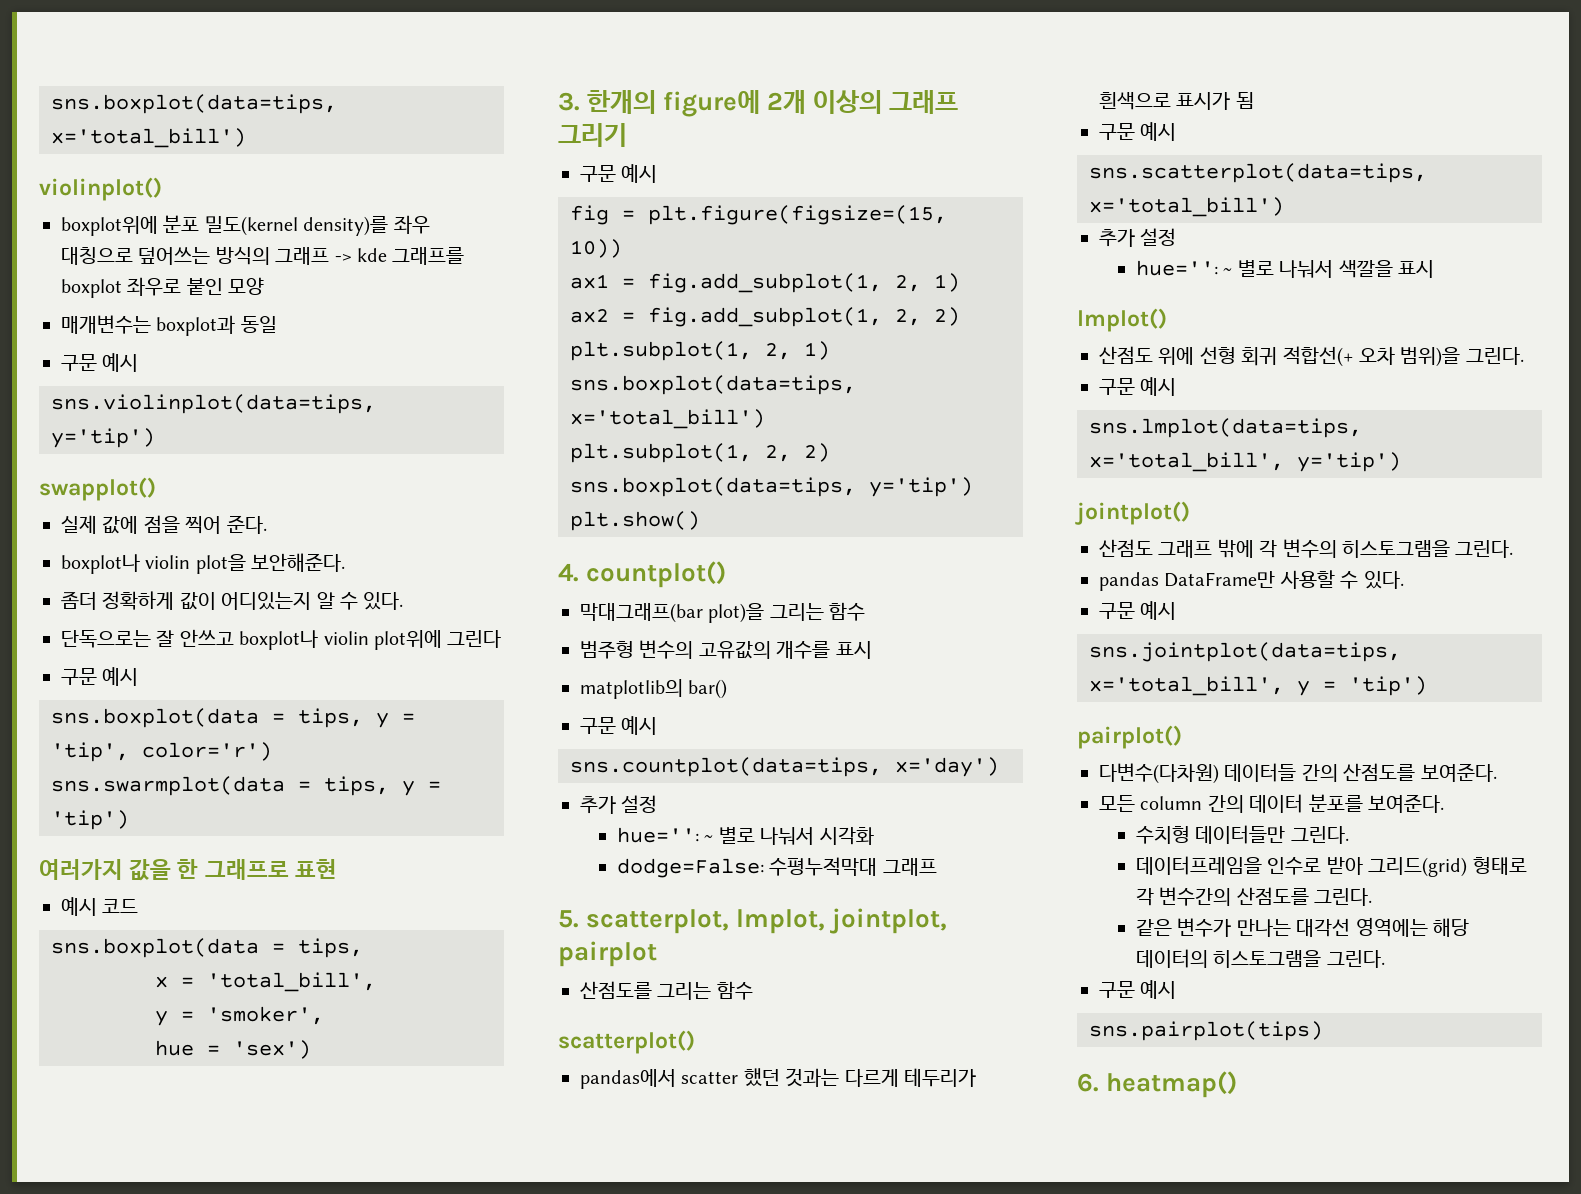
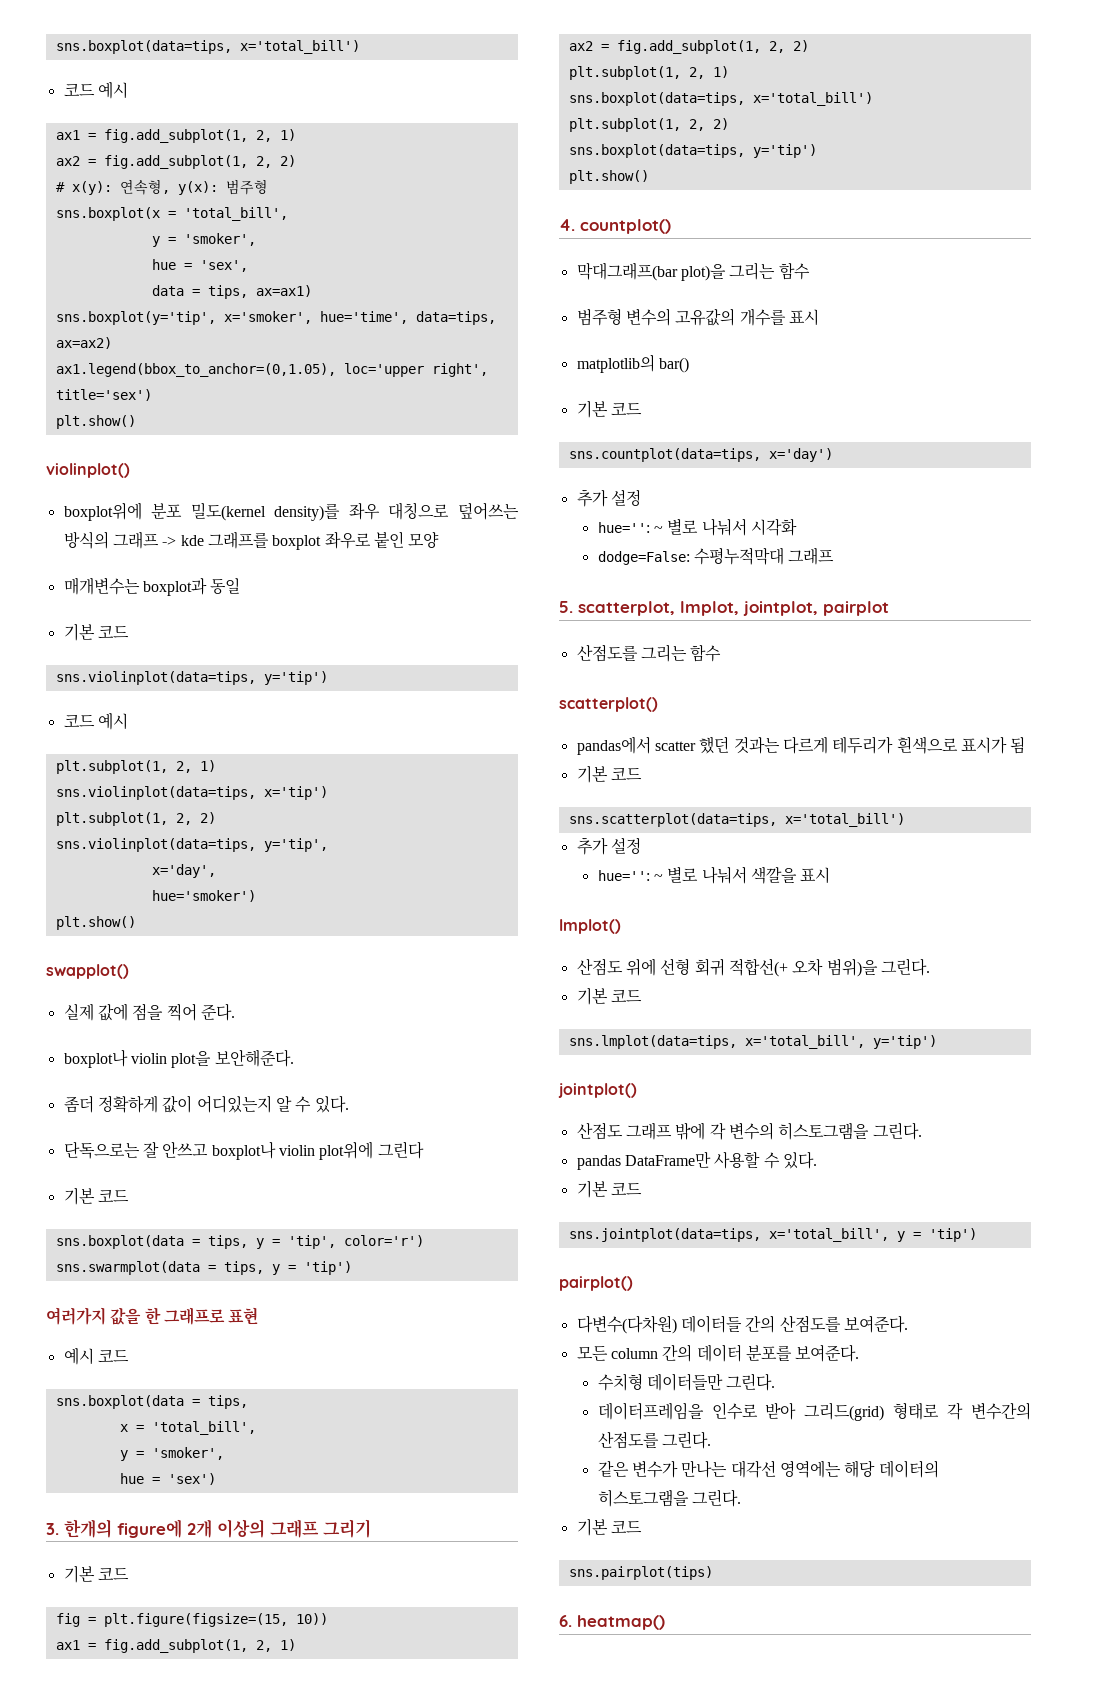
[51,94,337,114] [51,128,246,148] sns.boxplot(data=tips, x='total_bill') -> [55,40,360,54] [63,82,128,99] [55,129,296,143] [55,155,296,169] [55,179,268,195] [55,207,288,221] [151,233,256,247] [151,259,248,272] [151,285,312,299] [55,311,496,325] [55,337,112,349] [55,363,488,377] [55,389,152,401] [55,415,136,429] sns.boxplot(data=tips, x='total_bill') // 코드 예시 // ax1 = fig.add_subplot(1, 2, 1) // ax2 = fig.add_subplot(1, 2, 2) // # x(y): 연속형, y(x): 범주형 // sns.boxplot(x = 'total_bill', // y = 'smoker', // hue = 'sex', // data = tips, ax=ax1) // sns.boxplot(y='tip', x='smoker', hue='time', data=tips, ax=ax2) // ax1.legend(bbox_to_anchor=(0,1.05), loc='upper right', title='sex') // plt.show()
[61,353,139,372] 구문 예시 -> [63,623,129,641] 기본 코드
(155, 438) none -> [63,713,128,730] [55,760,216,774] [55,786,328,800] [55,812,216,826] [55,838,328,852] [151,864,216,878] [151,890,256,902] [55,916,136,930] // 코드 예시 // plt.subplot(1, 2, 1) // sns.violinplot(data=tips, x='tip') // plt.subplot(1, 2, 2) // sns.violinplot(data=tips, y='tip', // x='day', // hue='smoker') // plt.show()
[61,667,139,686] 구문 예시 -> [63,1187,129,1205] 기본 코드
[580,164,658,183] 구문 예시 -> [63,1565,129,1583] 기본 코드
[580,716,658,735] 구문 예시 -> [576,400,642,418] 기본 코드
[1099,122,1177,141] 구문 예시 -> [576,765,642,783] 기본 코드
[1099,377,1177,396] 구문 예시 -> [576,987,642,1005] 기본 코드
[1099,601,1177,620] 구문 예시 -> [576,1180,642,1198] 기본 코드
[1099,980,1177,999] 구문 예시 -> [576,1518,642,1536] 기본 코드

